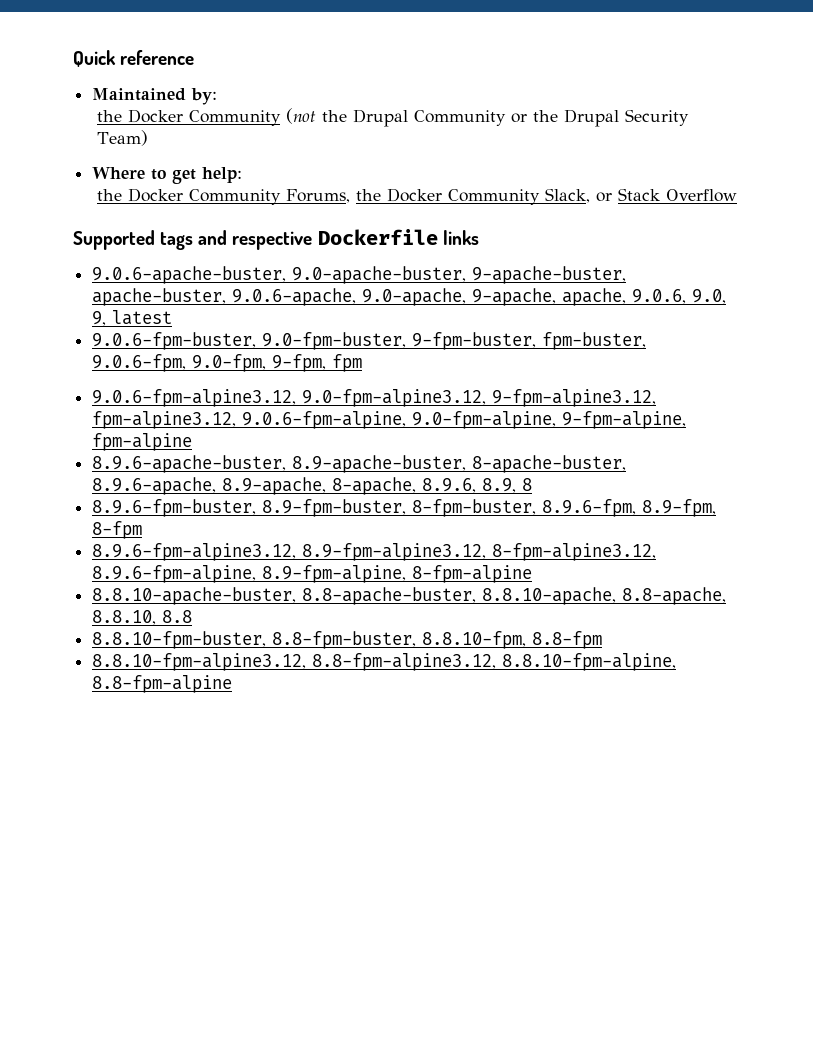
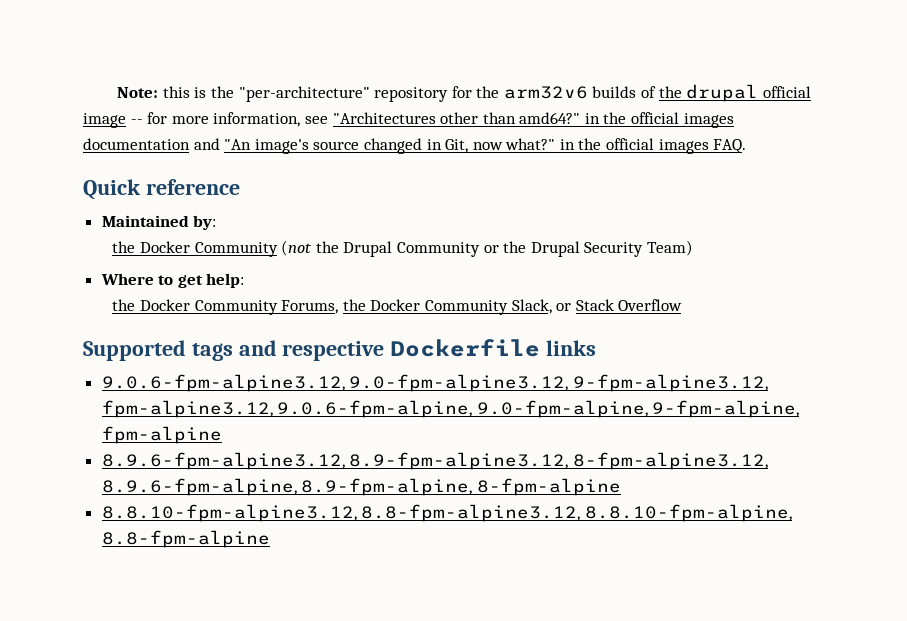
(73, 58) none -> [117,84,811,102] [83,112,734,128] [83,138,747,154] Note: this is the "per-architecture" repository for the arm32v6 builds of the drupal official image -- for more information, see "Architectures other than amd64?" in the official images documentation and "An image's source changed in Git, now what?" in the official images FAQ. //
[92,266,627,284] [92,288,727,306] [92,310,173,326] [92,332,647,350] [92,354,363,372] // 9.0.6-apache-buster, 9.0-apache-buster, 9-apache-buster, apache-buster, 9.0.6-apache, 9.0-apache, 9-apache, apache, 9.0.6, 9.0, 9, latest // 9.0.6-fpm-buster, 9.0-fpm-buster, 9-fpm-buster, fpm-buster, 9.0.6-fpm, 9.0-fpm, 9-fpm, fpm -> (597, 348) none
[92,455,627,473] [92,477,533,495] [92,499,717,517] [92,521,143,539] // 8.9.6-apache-buster, 8.9-apache-buster, 8-apache-buster, 8.9.6-apache, 8.9-apache, 8-apache, 8.9.6, 8.9, 8 // 8.9.6-fpm-buster, 8.9-fpm-buster, 8-fpm-buster, 8.9.6-fpm, 8.9-fpm, 8-fpm -> (222, 435) none
[92,587,727,605] [92,610,193,625] [92,631,603,649] // 8.8.10-apache-buster, 8.8-apache-buster, 8.8.10-apache, 8.8-apache, 8.8.10, 8.8 // 8.8.10-fpm-buster, 8.8-fpm-buster, 8.8.10-fpm, 8.8-fpm -> (621, 487) none

